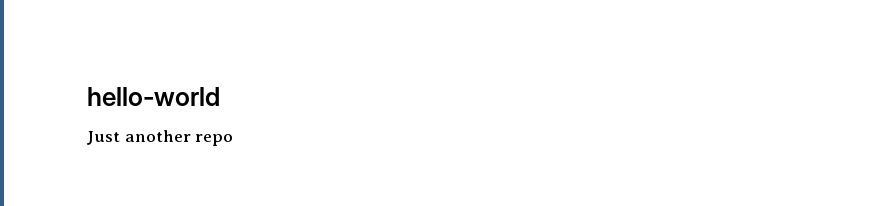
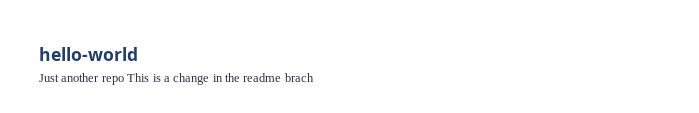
(234, 140) none -> [127,73,314,85] This is a change in the readme brach

